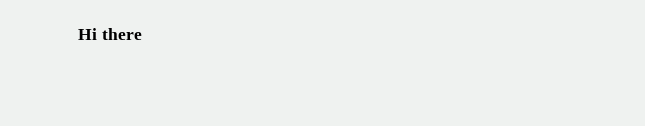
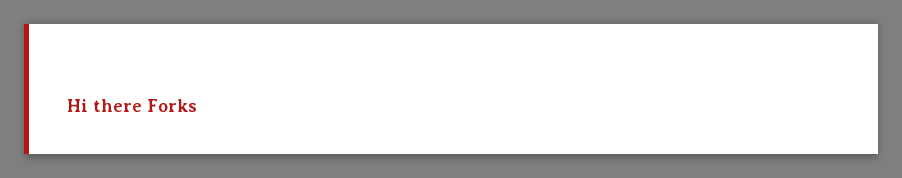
(142, 34) none -> [147,99,197,112] Forks

